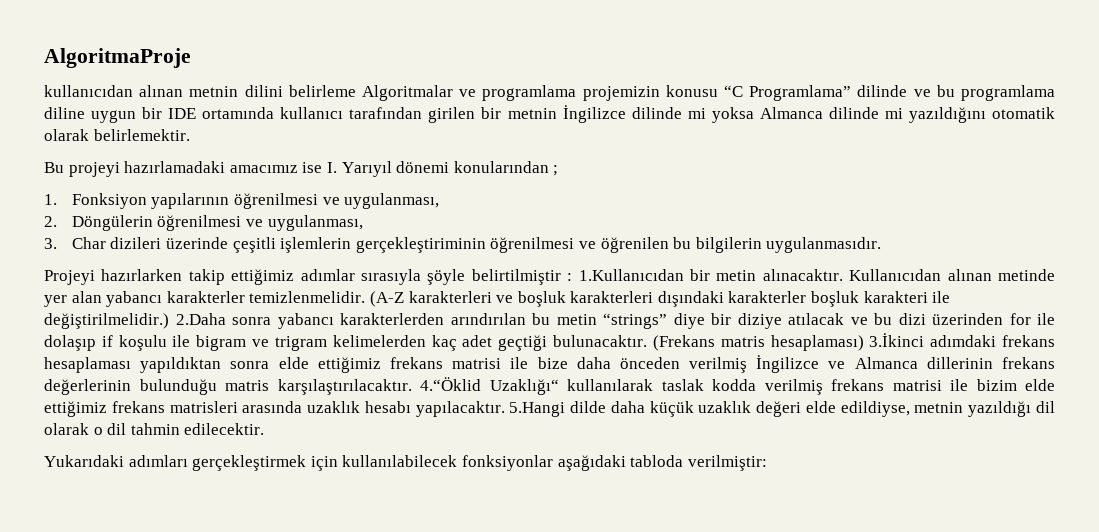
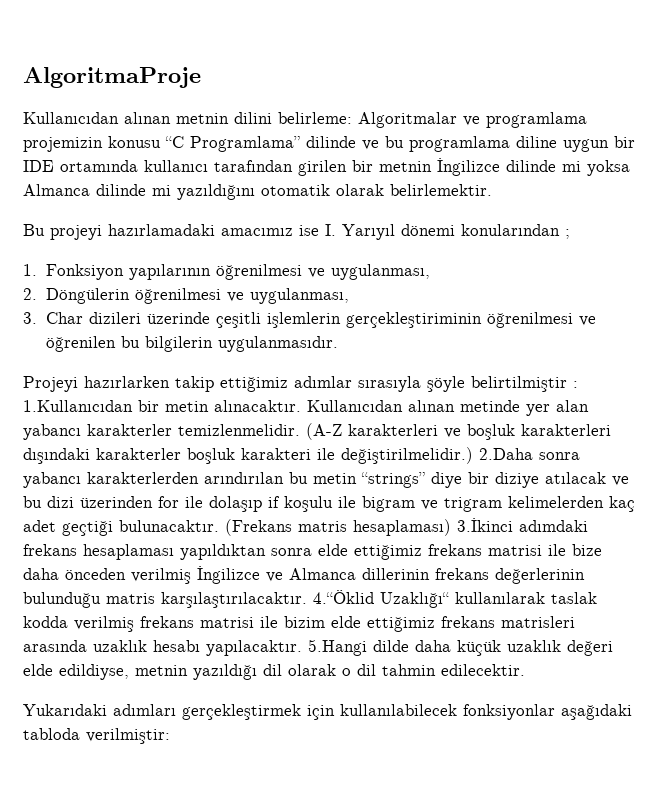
[44,85,133,97] kullanıcıdan -> [23,112,119,124] Kullanıcıdan
[288,85,356,97] belirleme -> [278,112,352,124] belirleme:

